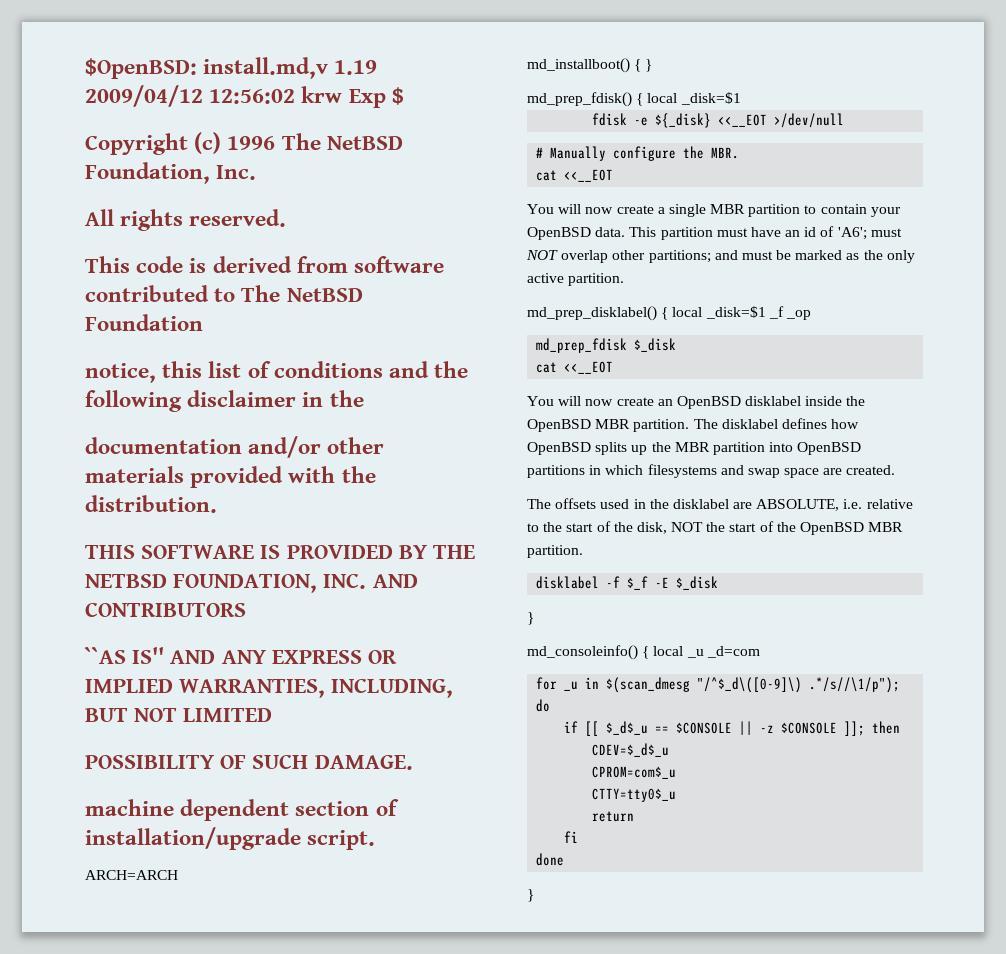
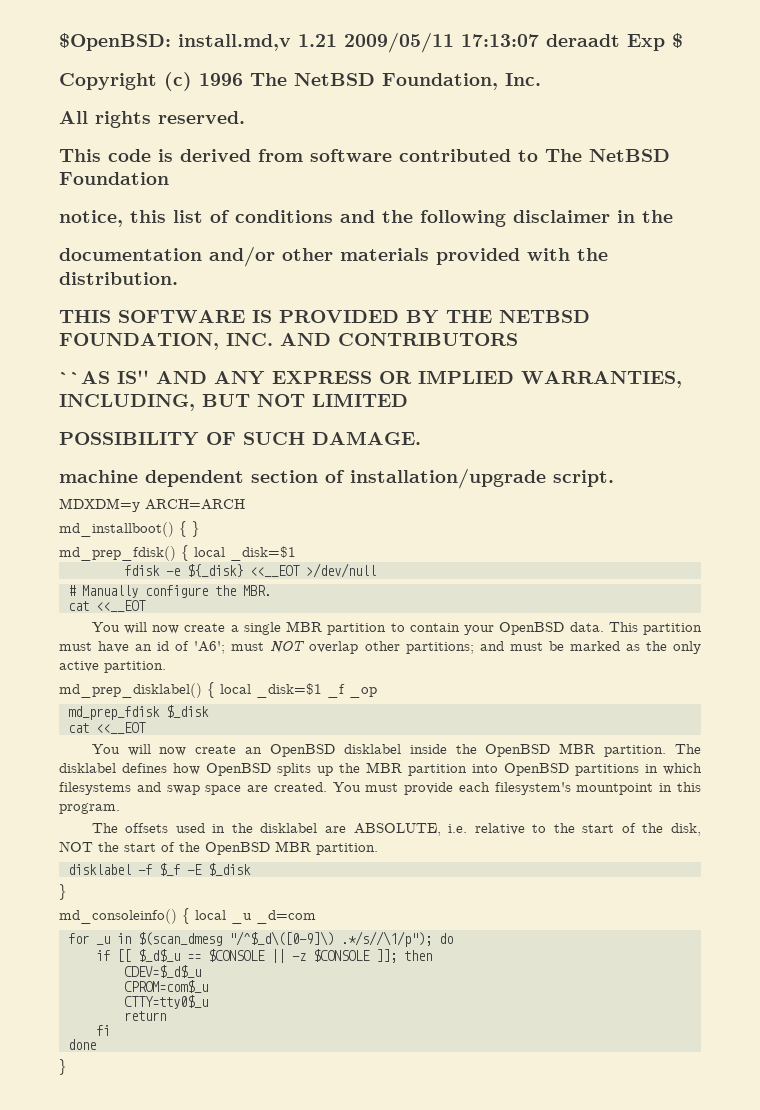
[334,60,378,75] [85,85,343,107] 1.19 2009/04/12 12:56:02 krw -> [298,32,620,53] 1.21 2009/05/11 17:13:07 deraadt
(376, 840) none -> [59,498,140,512] MDXDM=y
(896, 470) none -> [332,782,701,795] [59,803,120,814] You must provide each filesystem's mountpoint in this program.

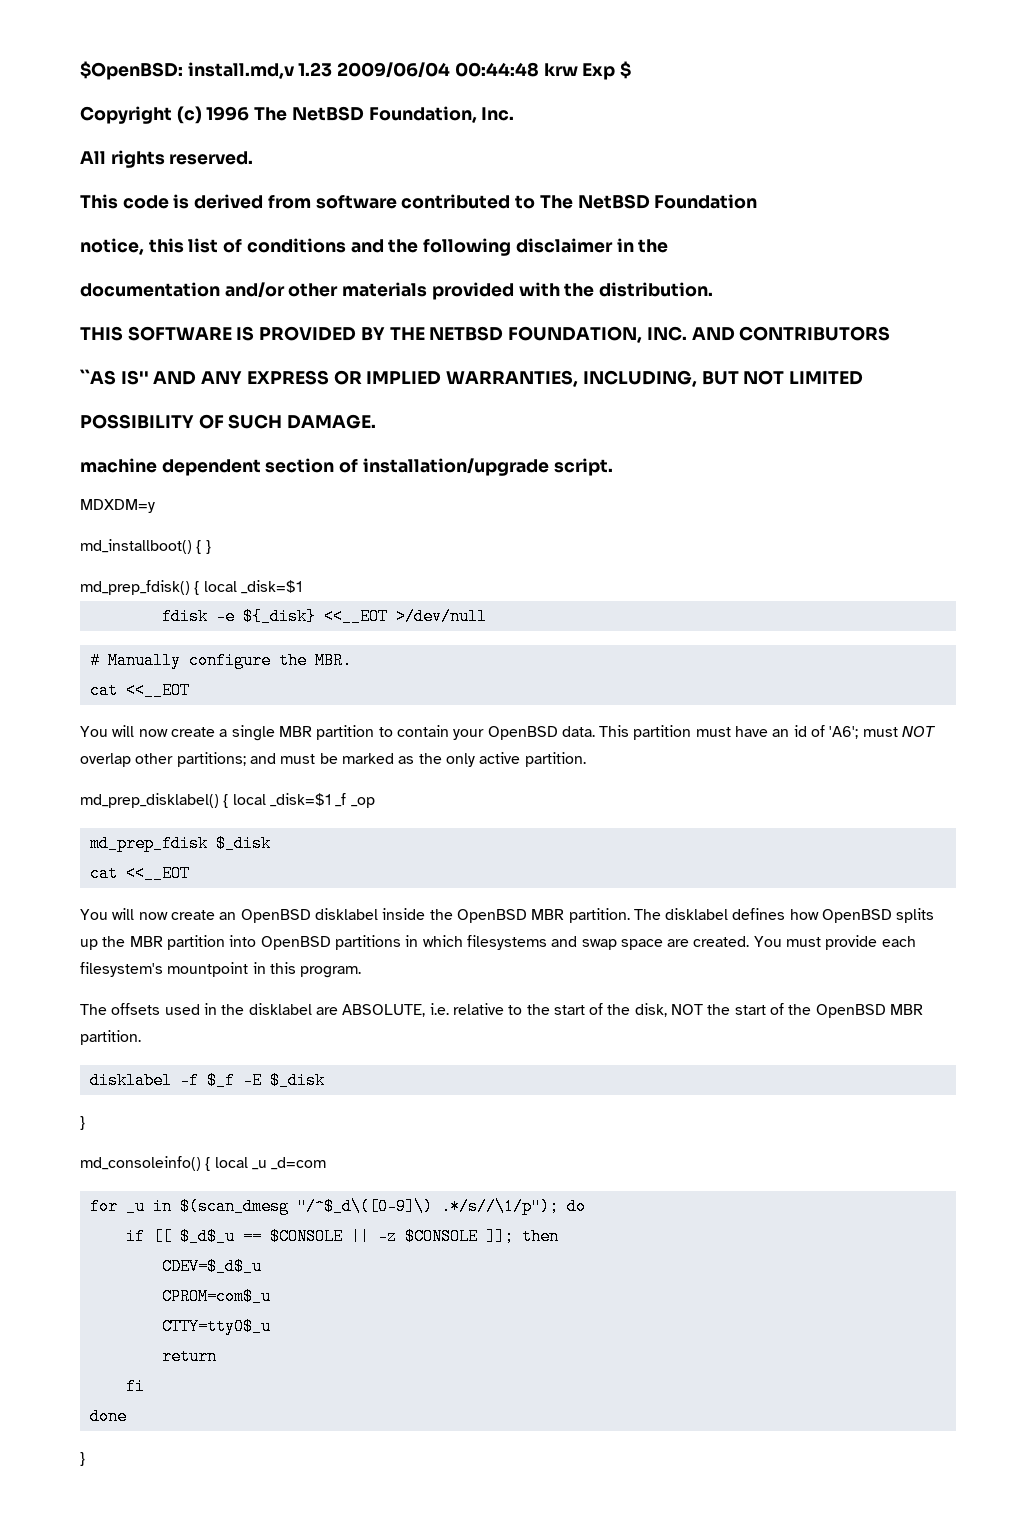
[298,32,620,53] 1.21 2009/05/11 17:13:07 deraadt -> [298,62,578,78] 1.23 2009/06/04 00:44:48 krw
[145,499,245,510] ARCH=ARCH -> (155, 506) none

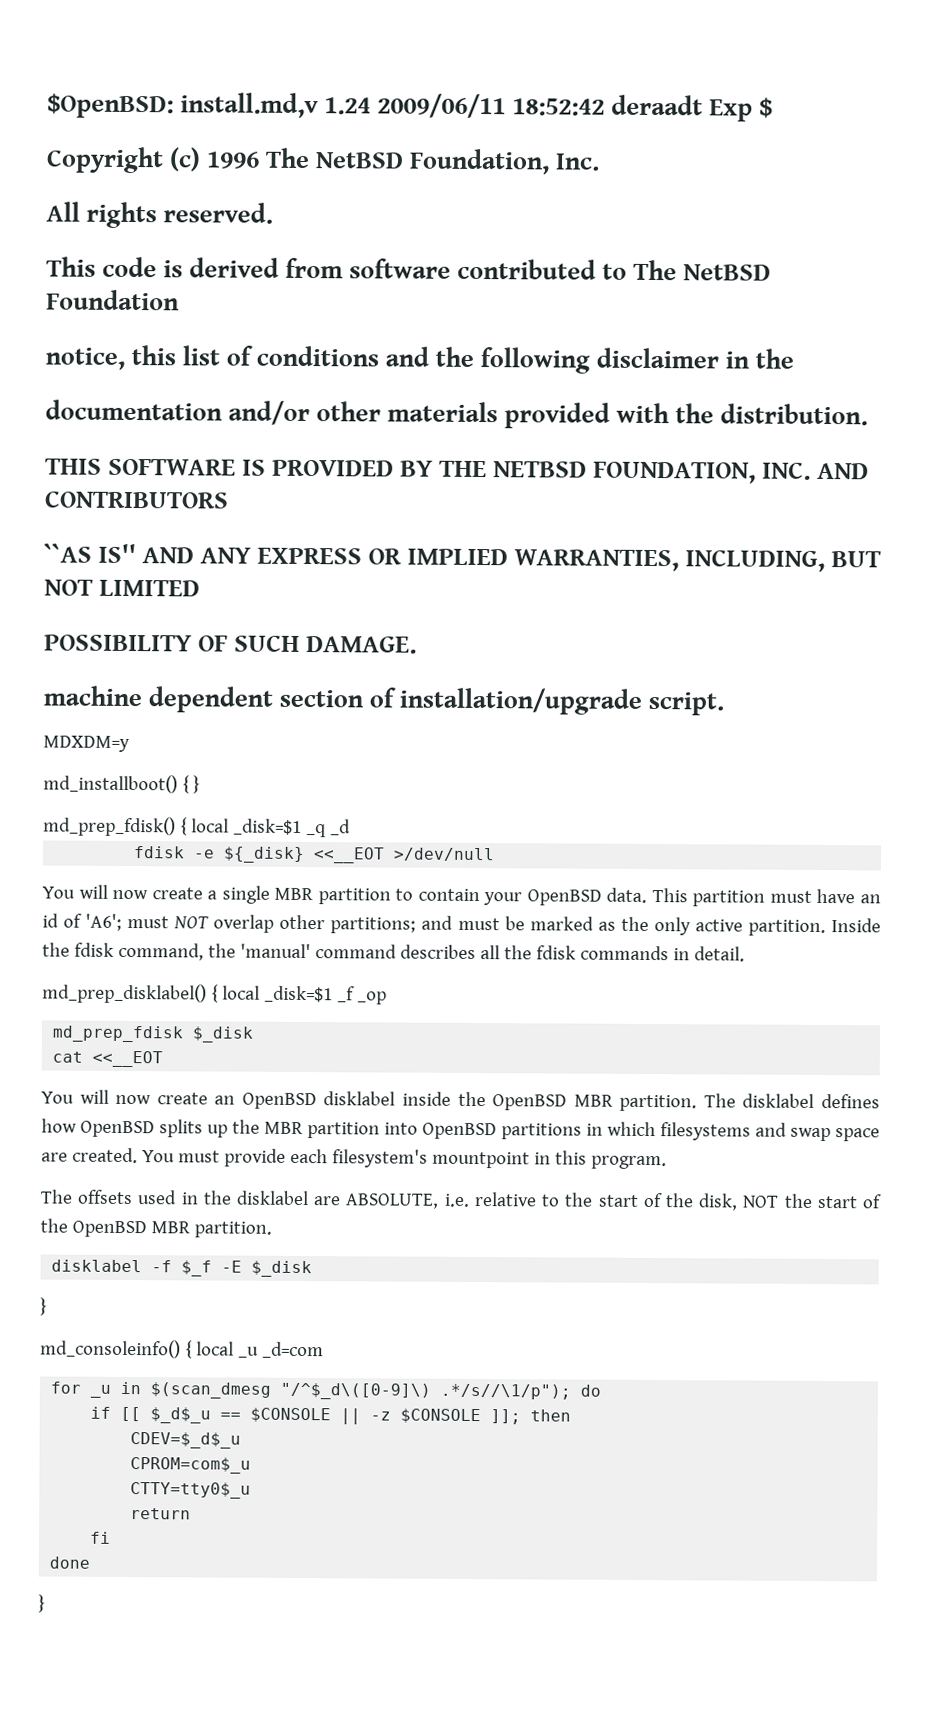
[298,62,578,78] 1.23 2009/06/04 00:44:48 krw -> [324,93,704,119] 1.24 2009/06/11 18:52:42 deraadt
(302, 587) none -> [305,819,351,838] _q _d
[89,652,352,669] [89,682,190,699] // # Manually configure the MBR. // cat <<__EOT -> (496, 854) none
(586, 759) none -> [830,918,881,933] [42,942,745,962] Inside the fdisk command, the 'manual' command describes all the fdisk commands in detail.

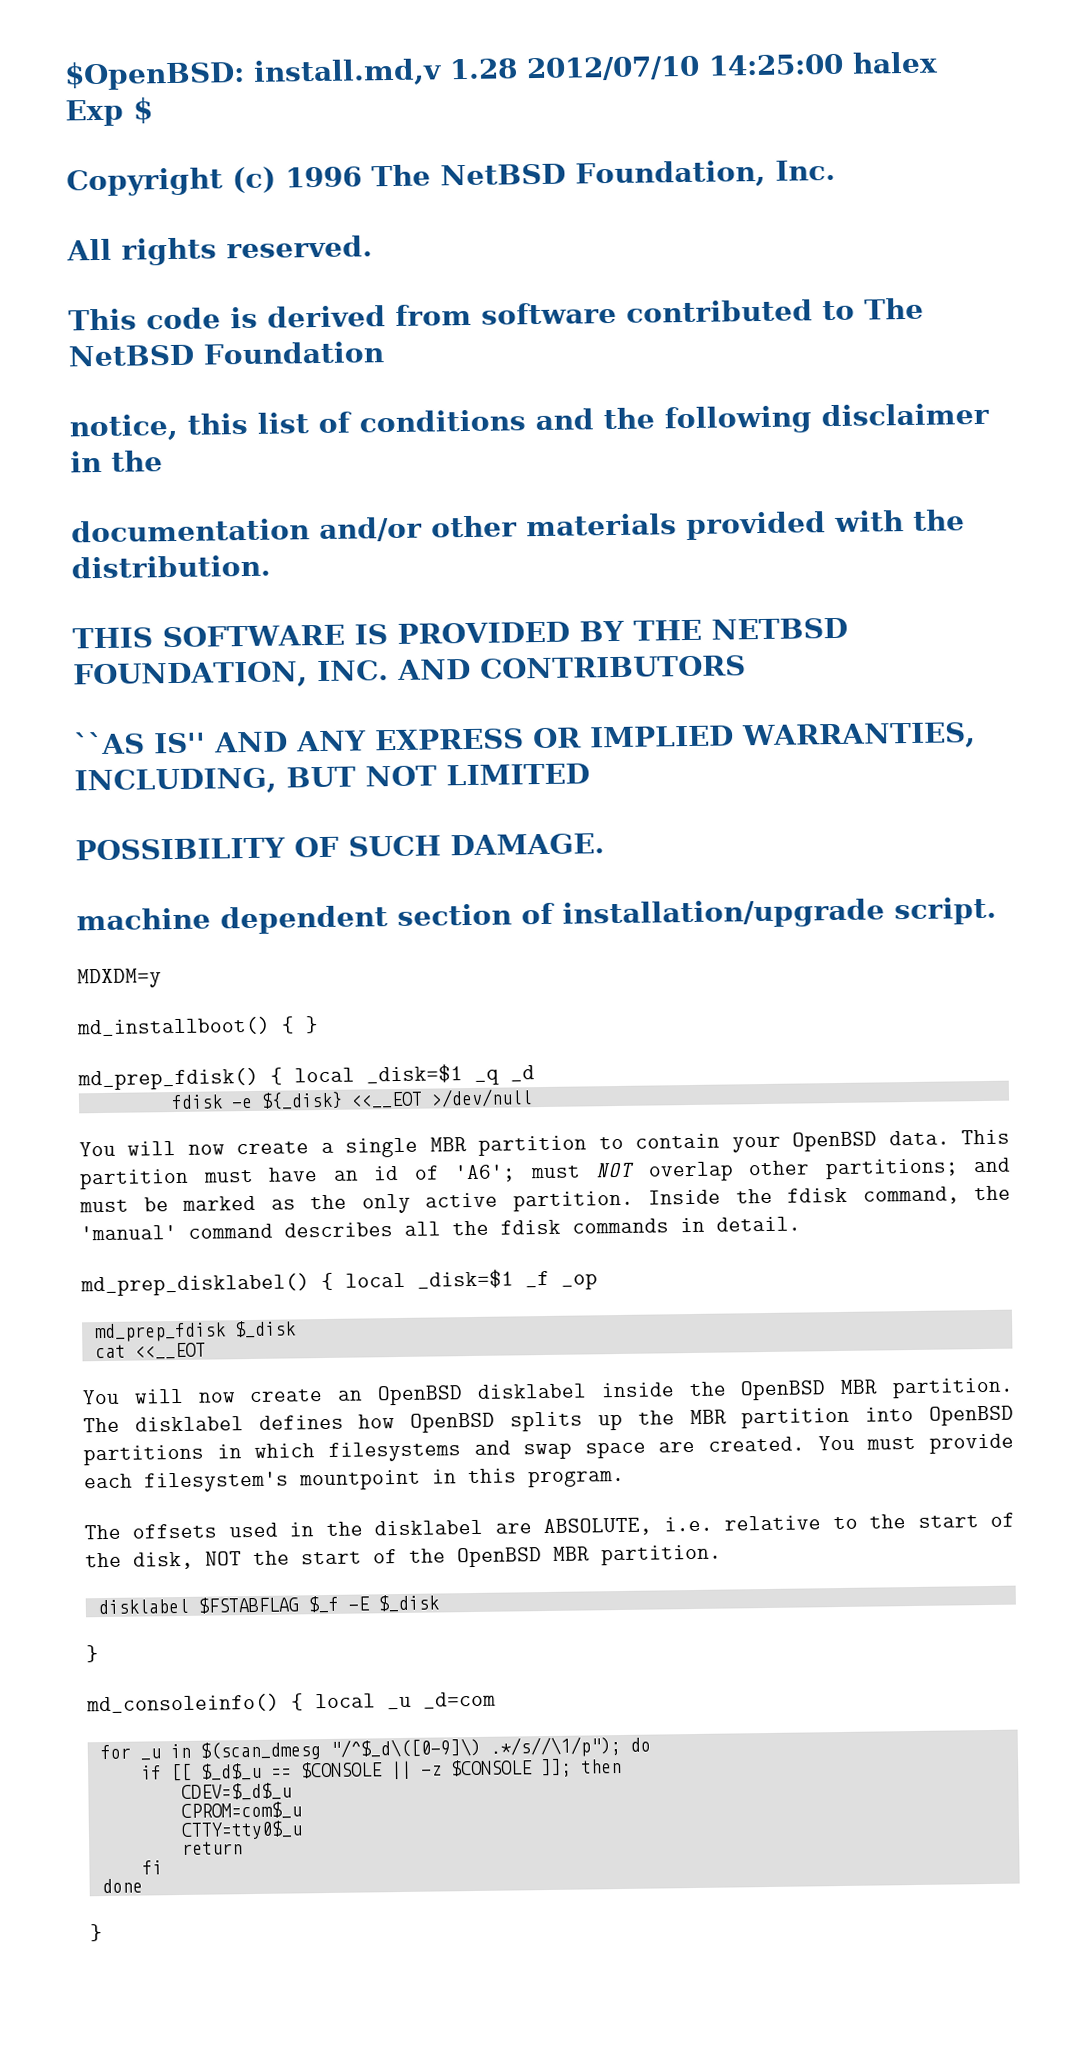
[324,93,704,119] 1.24 2009/06/11 18:52:42 deraadt -> [449,51,938,82] 1.28 2012/07/10 14:25:00 halex
[151,1260,173,1273] -f -> [197,1596,299,1614] $FSTABFLAG

